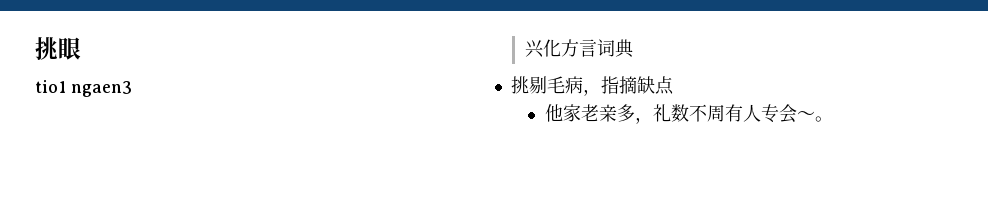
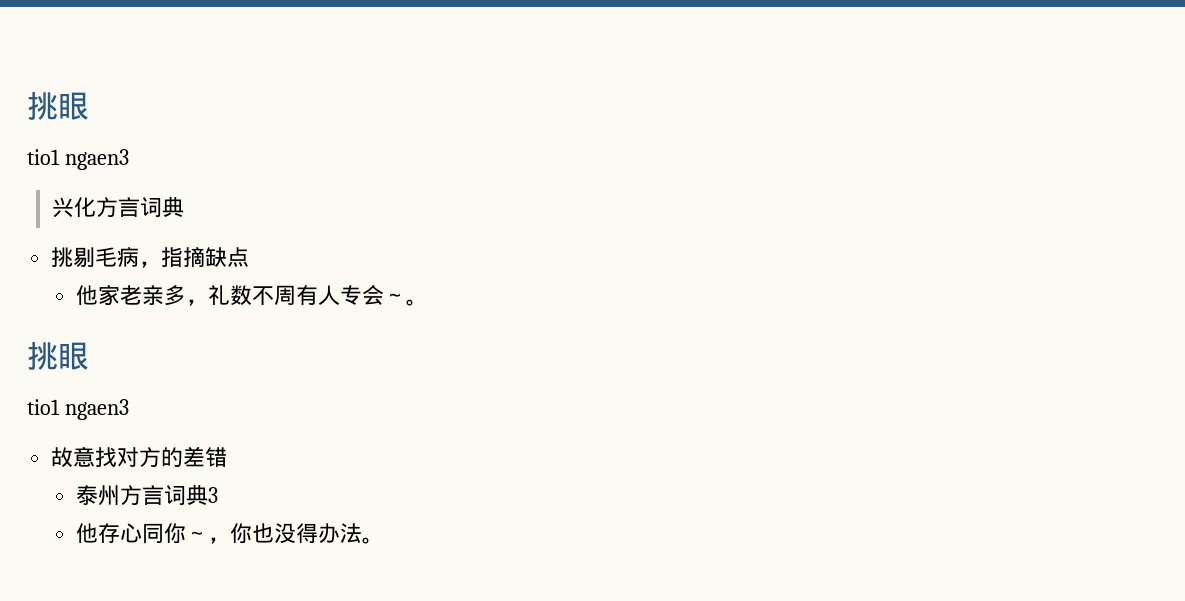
(833, 119) none -> [27,341,89,370] [27,399,129,420] [51,446,228,468] [76,485,219,506] [76,523,385,544] // 挑眼 // tio1 ngaen3 // 故意找对方的差错 // 泰州方言词典3 // 他存心同你～，你也没得办法。

